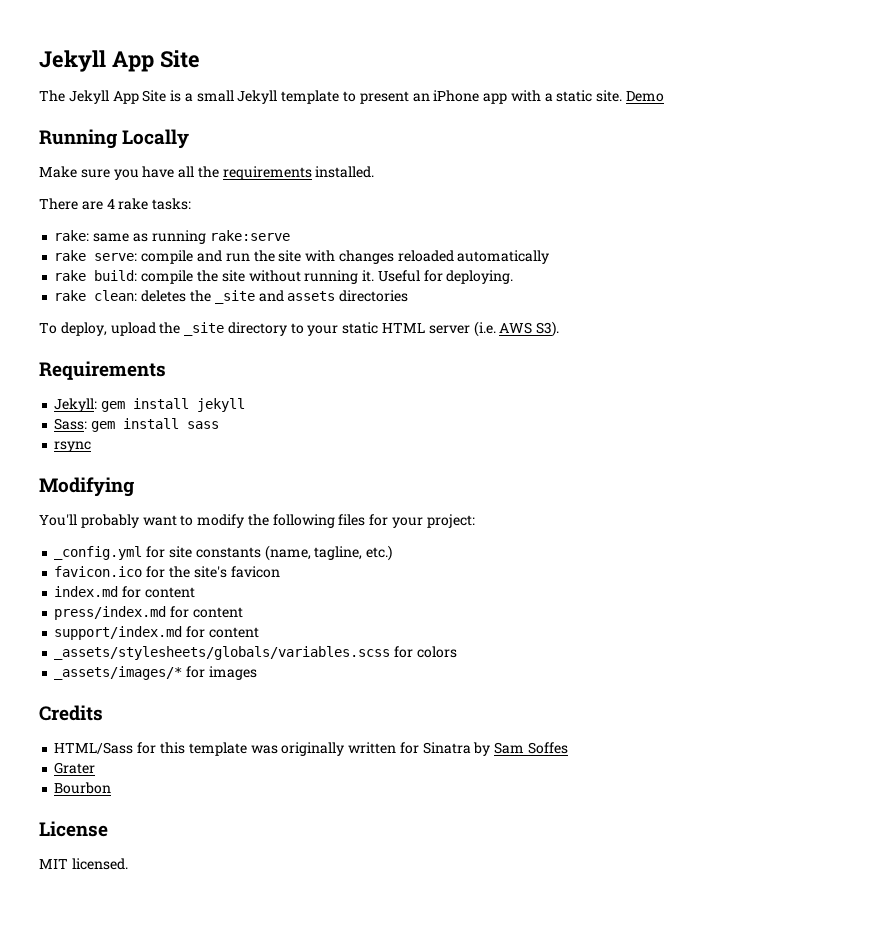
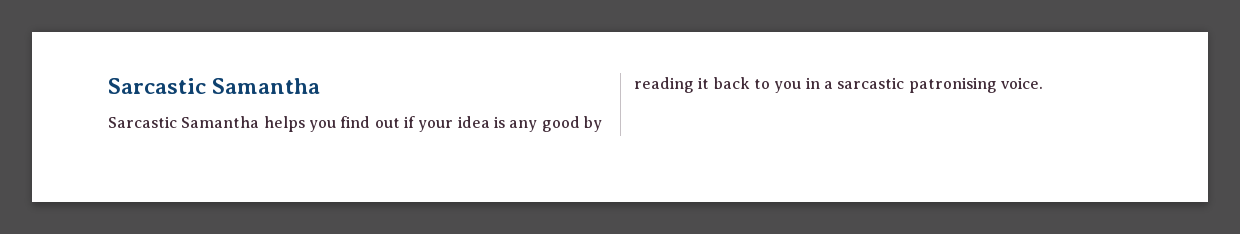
[39,50,200,72] [39,90,665,104] [39,129,190,149] [39,166,375,180] [39,198,192,210] [54,230,290,244] [54,250,550,264] [54,270,514,284] [54,290,409,304] [39,321,560,337] [39,361,166,380] [54,398,246,412] [54,418,220,432] [54,441,92,452] [39,477,134,497] [39,514,475,528] [54,545,393,561] [54,566,280,578] [54,586,195,598] [54,606,243,620] [54,626,259,640] [54,646,457,660] [54,666,257,680] [39,705,103,721] [54,742,568,756] [54,762,96,774] [54,782,112,794] [39,821,108,837] [39,858,128,870] Jekyll App Site // The Jekyll App Site is a small Jekyll template to present an iPhone app with a static site. Demo // Running Locally // Make sure you have all the requirements installed. // There are 4 rake tasks: // rake: same as running rake:serve // rake serve: compile and run the site with changes reloaded automatically // rake build: compile the site without running it. Useful for deploying. // rake clean: deletes the _site and assets directories // To deploy, upload the _site directory to your static HTML server (i.e. AWS S3). // Requirements // Jekyll: gem install jekyll // Sass: gem install sass // rsync // Modifying // You'll probably want to modify the following files for your project: // _config.yml for site constants (name, tagline, etc.) // favicon.ico for the site's favicon // index.md for content // press/index.md for content // support/index.md for content // _assets/stylesheets/globals/variables.scss for colors // _assets/images/* for images // Credits // HTML/Sass for this template was originally written for Sinatra by Sam Soffes // Grater // Bourbon // License // MIT licensed. -> [108,78,321,94] [108,116,602,132] [634,77,1043,93] Sarcastic Samantha // Sarcastic Samantha helps you find out if your idea is any good by reading it back to you in a sarcastic patronising voice.

